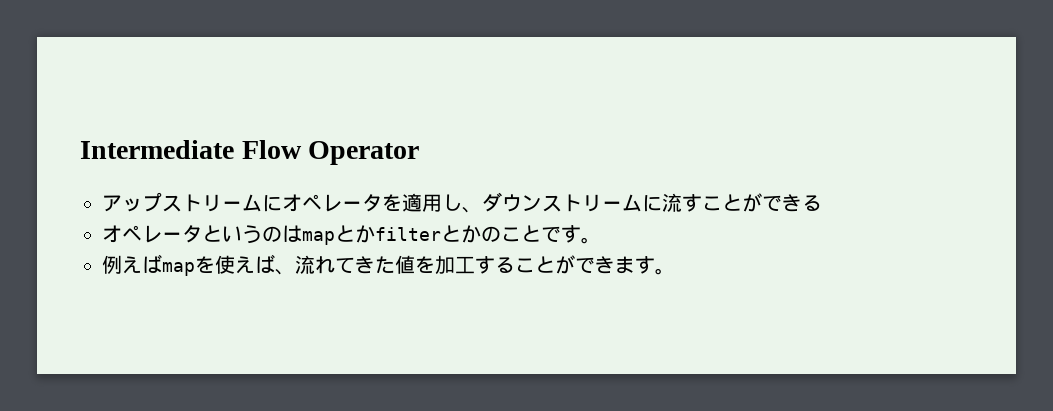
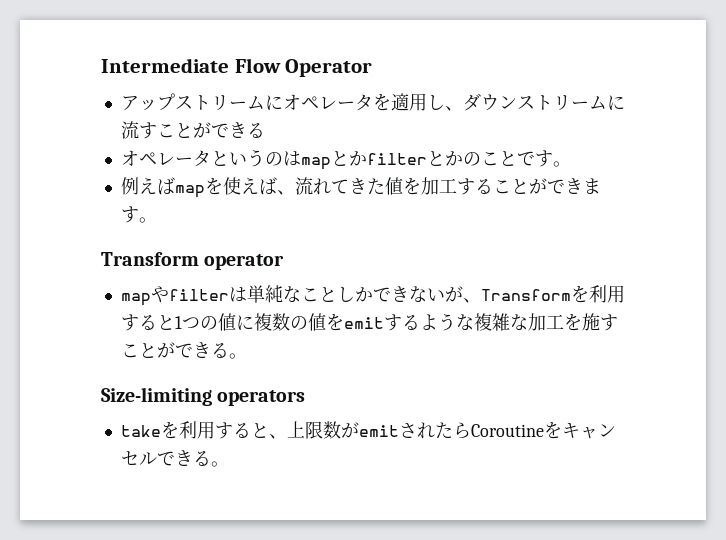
(675, 271) none -> [101,252,285,270] [120,285,625,306] [120,313,618,331] [120,342,247,359] [101,387,306,406] [120,421,616,439] [120,450,229,467] // Transform operator // mapやfilterは単純なことしかできないが、Transformを利用すると1つの値に複数の値をemitするような複雑な加工を施すことができる。 // Size-limiting operators // takeを利用すると、上限数がemitされたらCoroutineをキャンセルできる。

